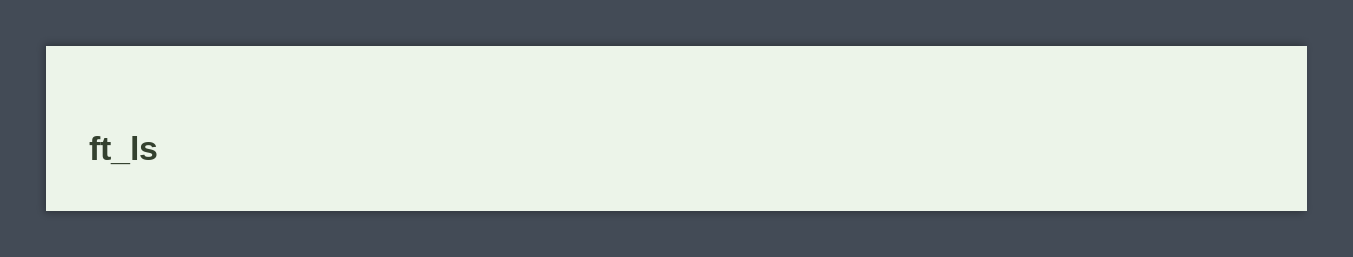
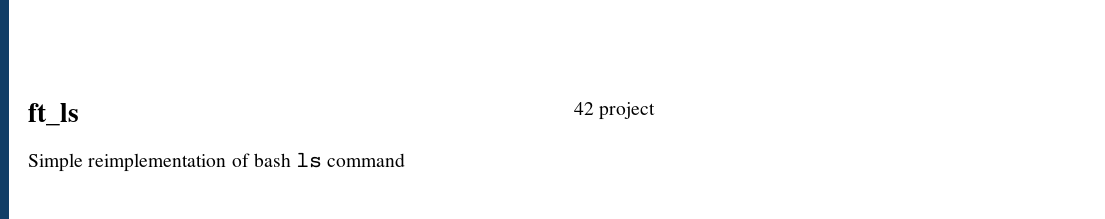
(158, 150) none -> [28,152,406,172] [574,102,656,120] // Simple reimplementation of bash ls command // 42 project

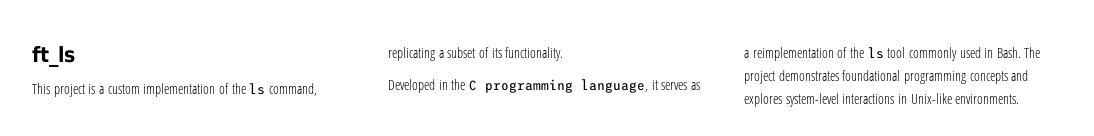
[28,152,406,172] [574,102,656,120] Simple reimplementation of bash ls command // 42 project -> [32,83,317,97] [388,47,564,61] [388,79,700,93] [744,47,1041,61] [744,70,1029,84] [744,93,1020,107] This project is a custom implementation of the ls command, replicating a subset of its functionality. // Developed in the C programming language, it serves as a reimplementation of the ls tool commonly used in Bash. The project demonstrates foundational programming concepts and explores system-level interactions in Unix-like environments.

